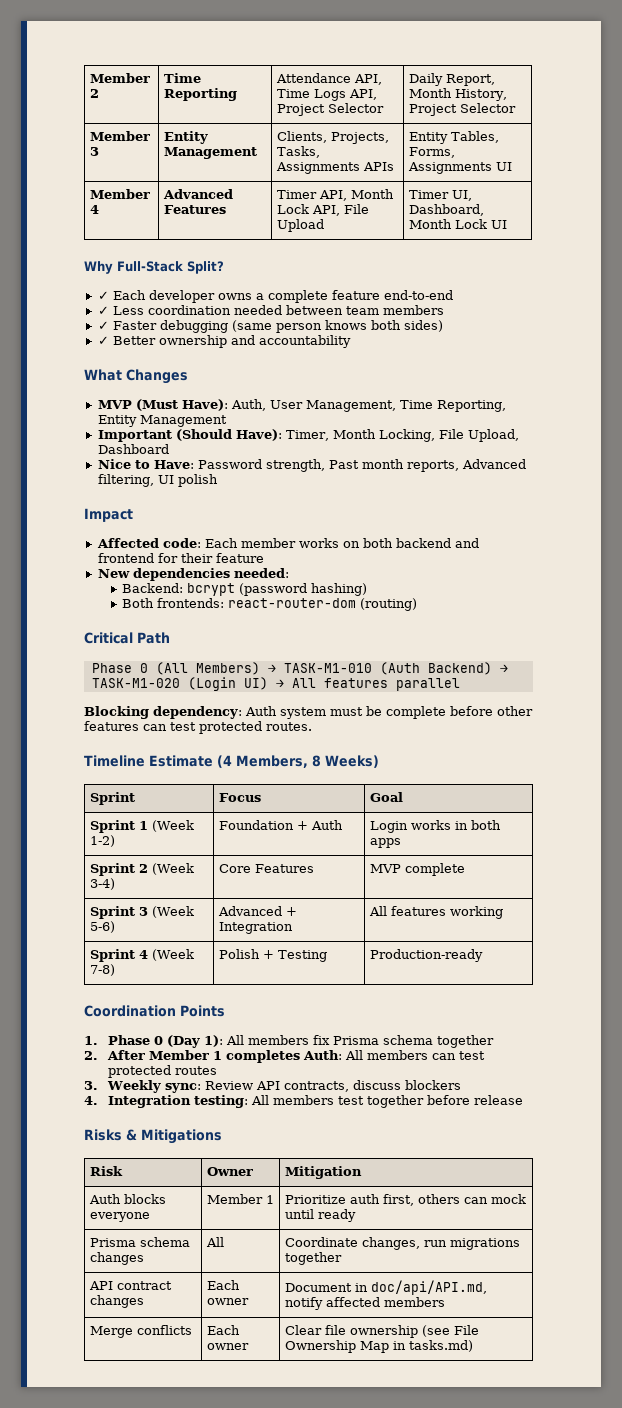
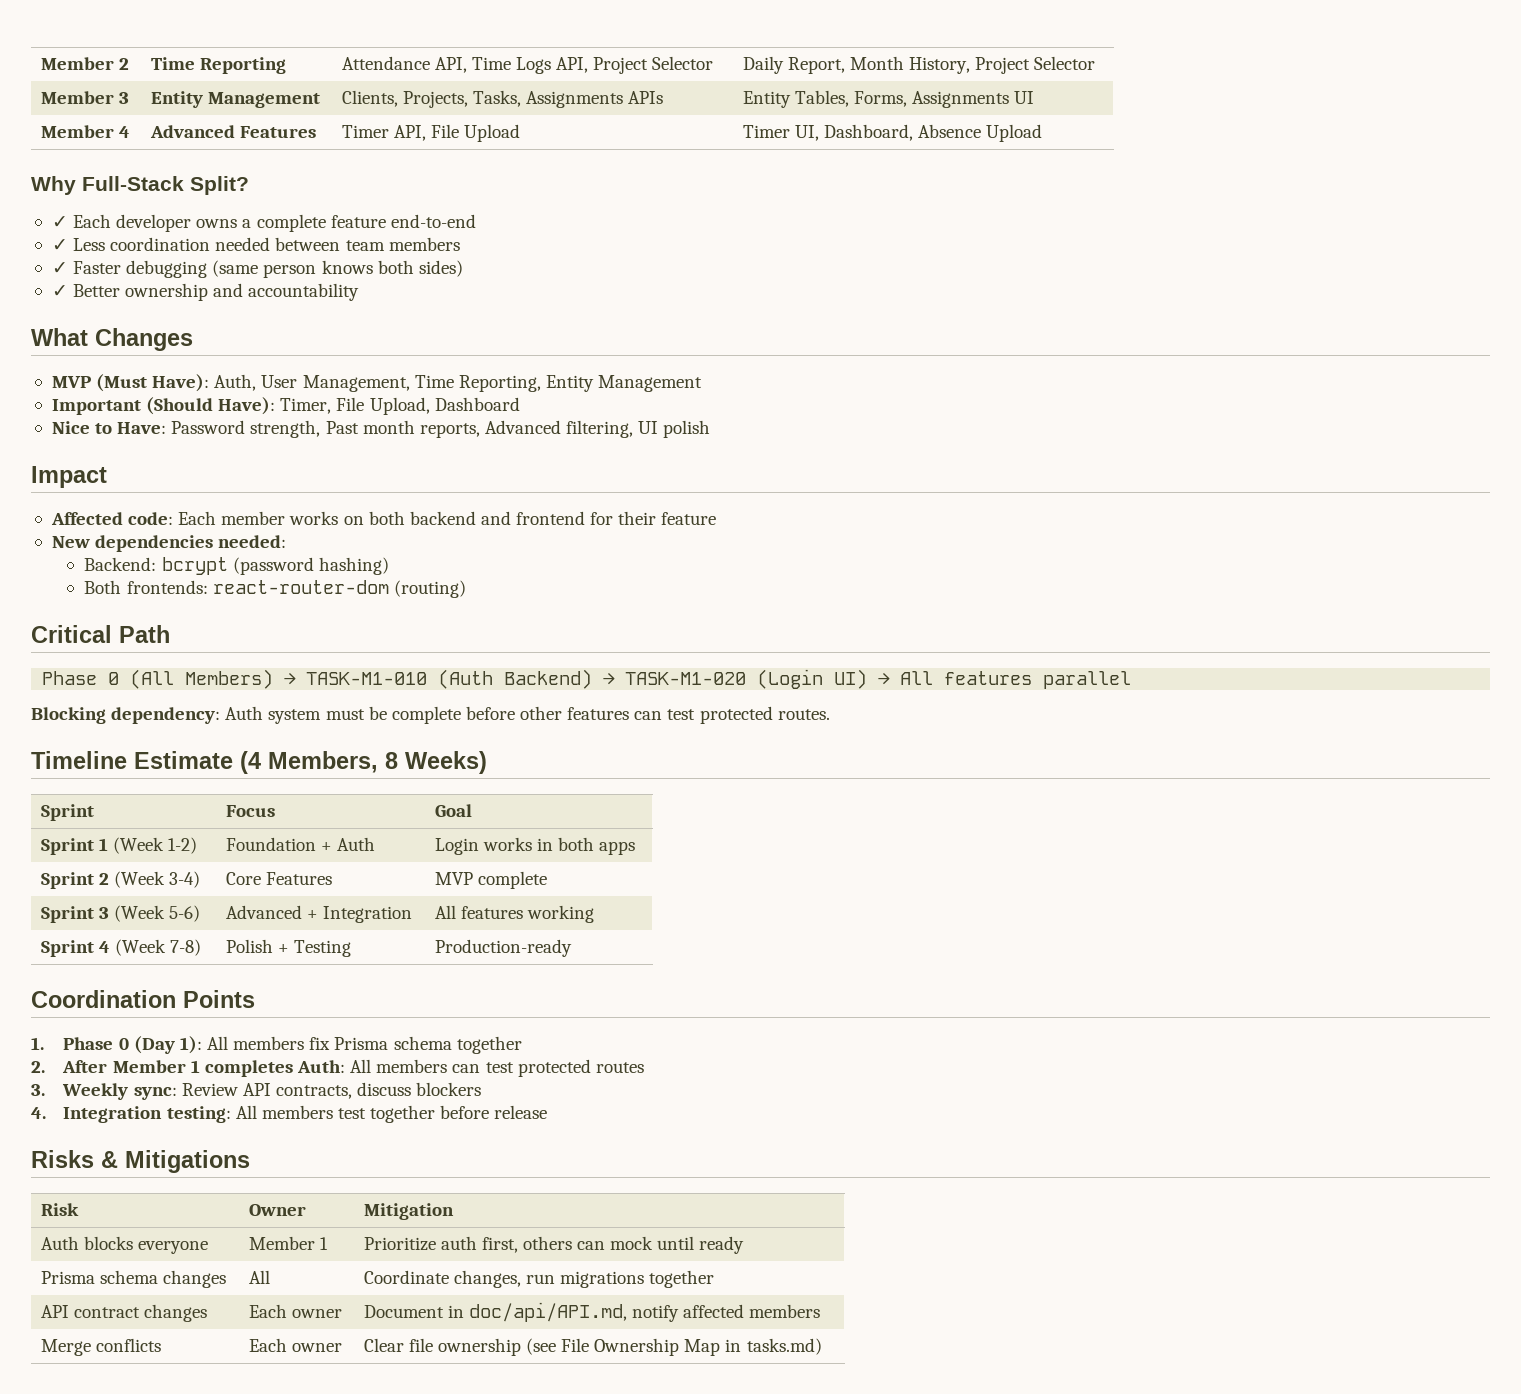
[350,189,394,199] [276,204,340,216] Month Lock API, -> (426, 133) none
[408,219,507,229] Month Lock UI -> [917,124,1043,142] Absence Upload
[332,429,435,442] Month Locking, -> (332, 406) none

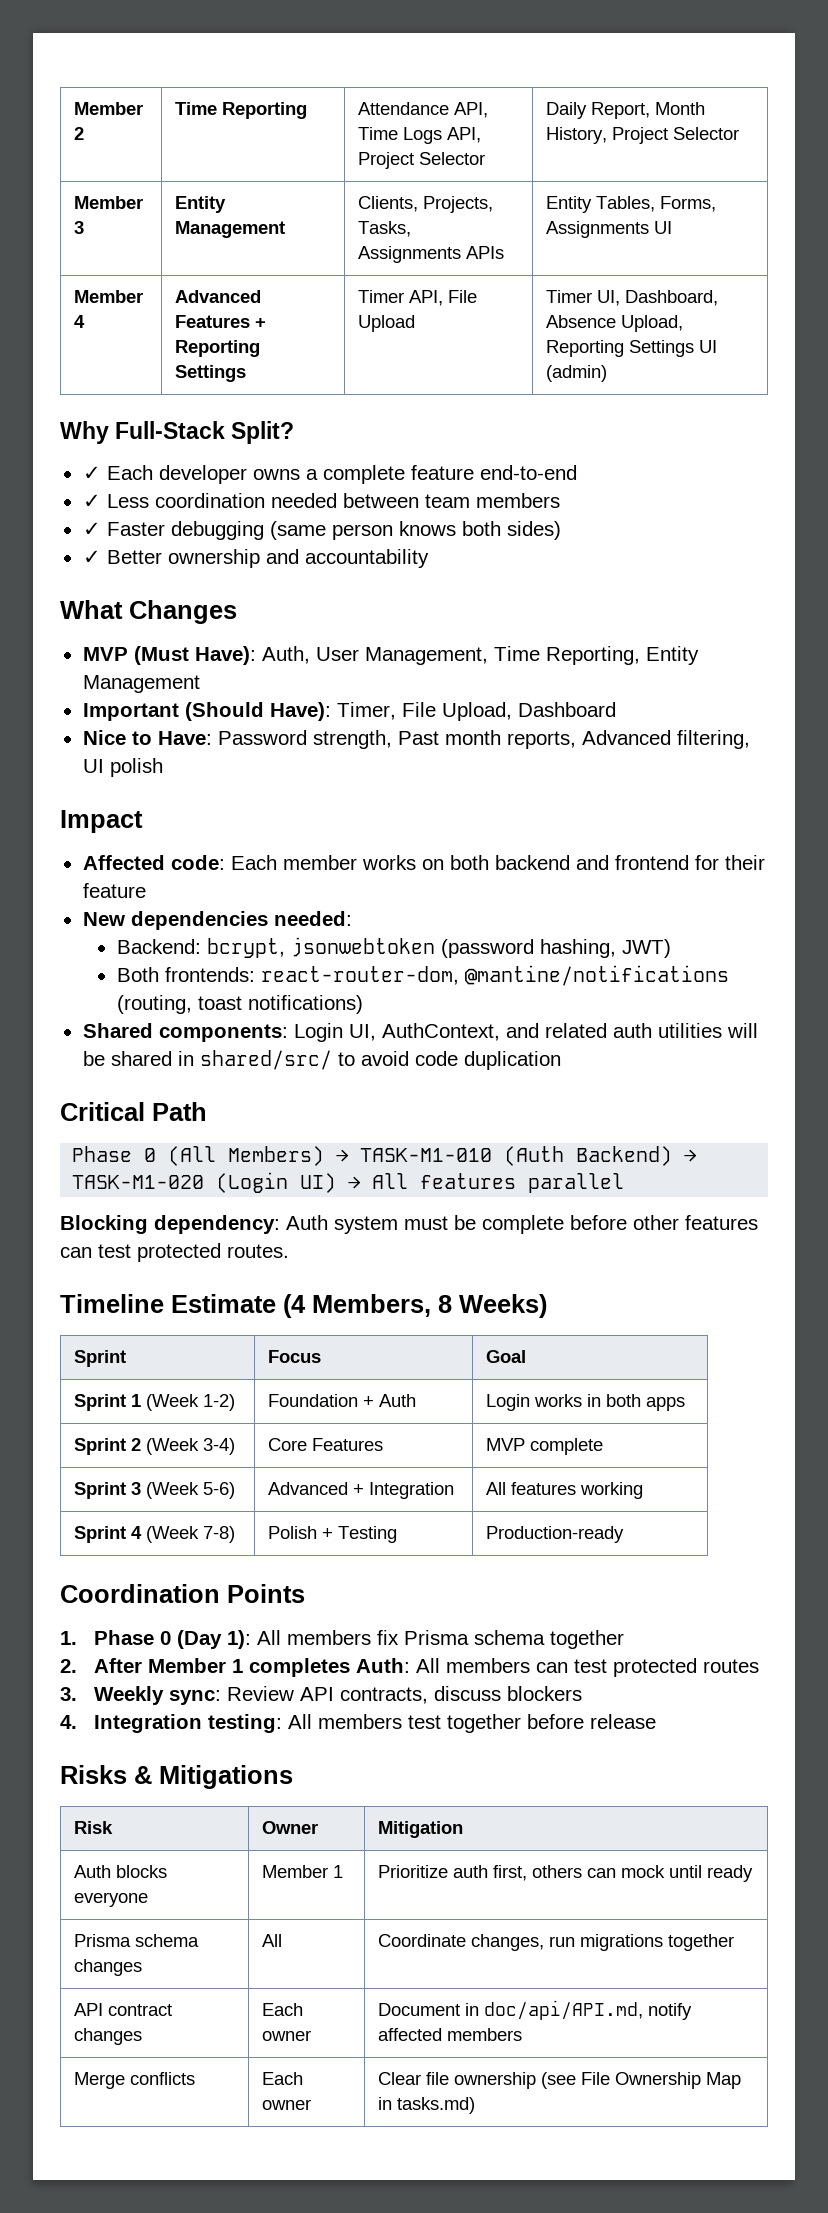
(316, 132) none -> [255,318,267,328] [175,340,261,357] [175,365,247,382] + Reporting Settings
[986,124,1043,142] Upload -> [621,315,684,332] [546,340,718,357] [546,365,608,382] Upload, Reporting Settings UI (admin)
[161,557,389,575] [84,580,466,598] bcrypt (password hashing) // Both frontends: react-router-dom (routing) -> [206,937,671,958] [116,965,729,986] [116,995,363,1014] [82,1023,758,1042] [82,1050,561,1070] bcrypt, jsonwebtoken (password hashing, JWT) // Both frontends: react-router-dom, @mantine/notifications (routing, toast notifications) // Shared components: Login UI, AuthContext, and related auth utilities will be shared in shared/src/ to avoid code duplication

